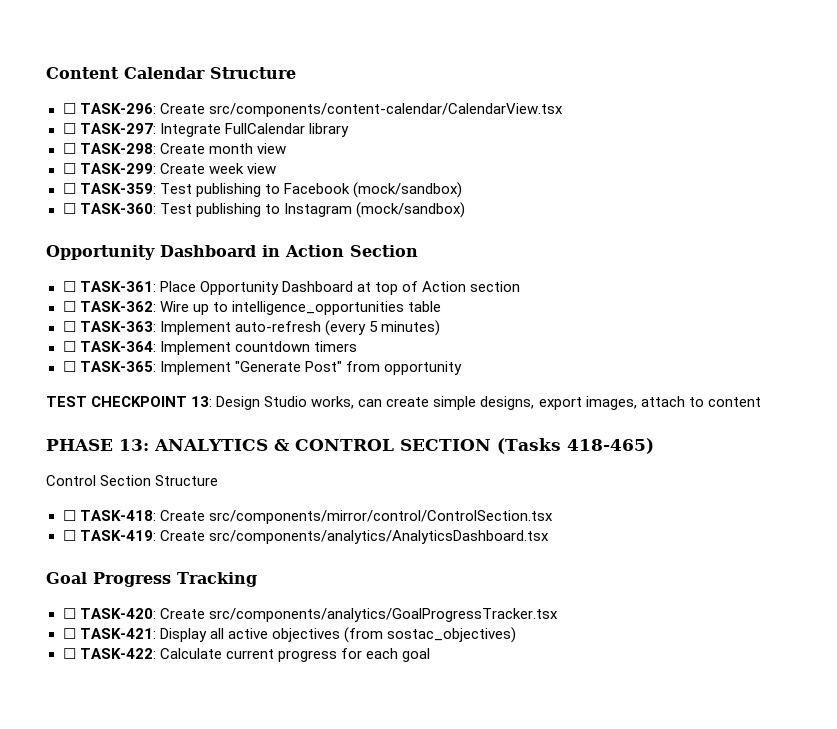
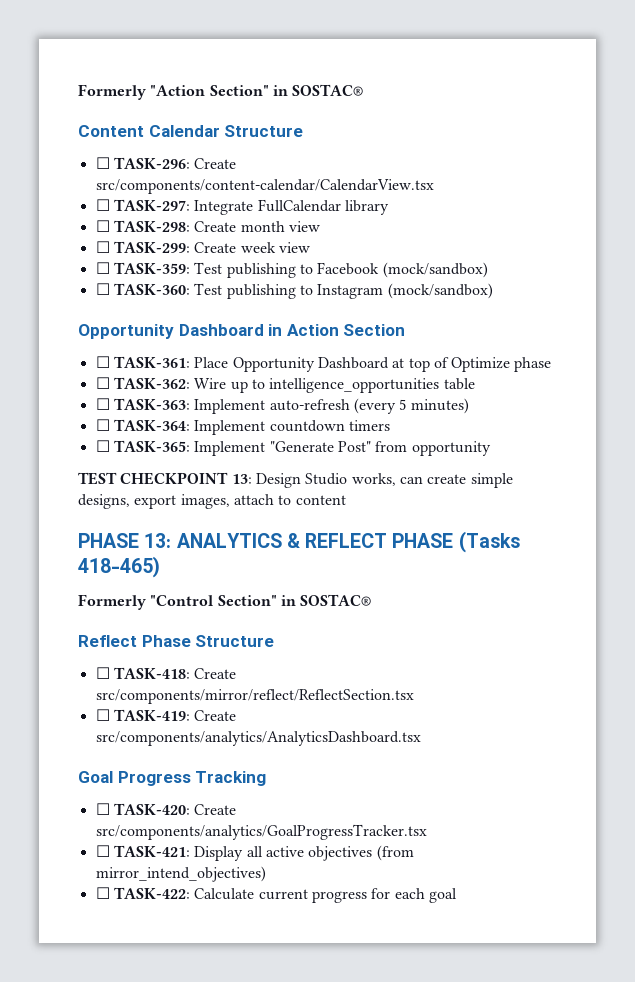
(46, 73) none -> [78,84,364,100] Formerly "Action Section" in SOSTAC® //
[421,281,520,292] Action section -> [451,357,552,372] Optimize phase
[294,439,491,451] CONTROL SECTION -> [305,533,454,548] REFLECT PHASE
[46,475,152,486] Control Section -> [78,594,372,610] [78,635,191,647] Formerly "Control Section" in SOSTAC® // Reflect Phase
[208,510,553,524] src/components/mirror/control/ControlSection.tsx -> [95,689,414,704] src/components/mirror/reflect/ReflectSection.tsx
[386,627,516,643] sostac_objectives) -> [95,866,266,882] mirror_intend_objectives)

